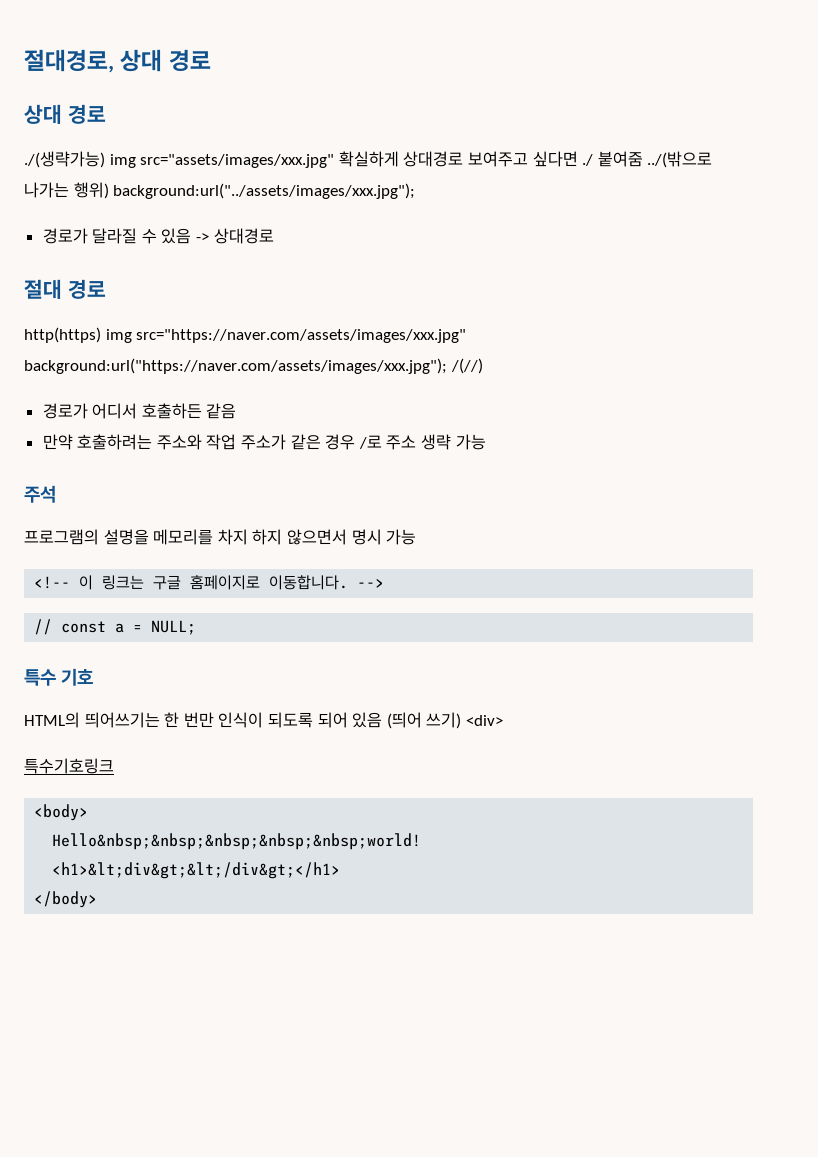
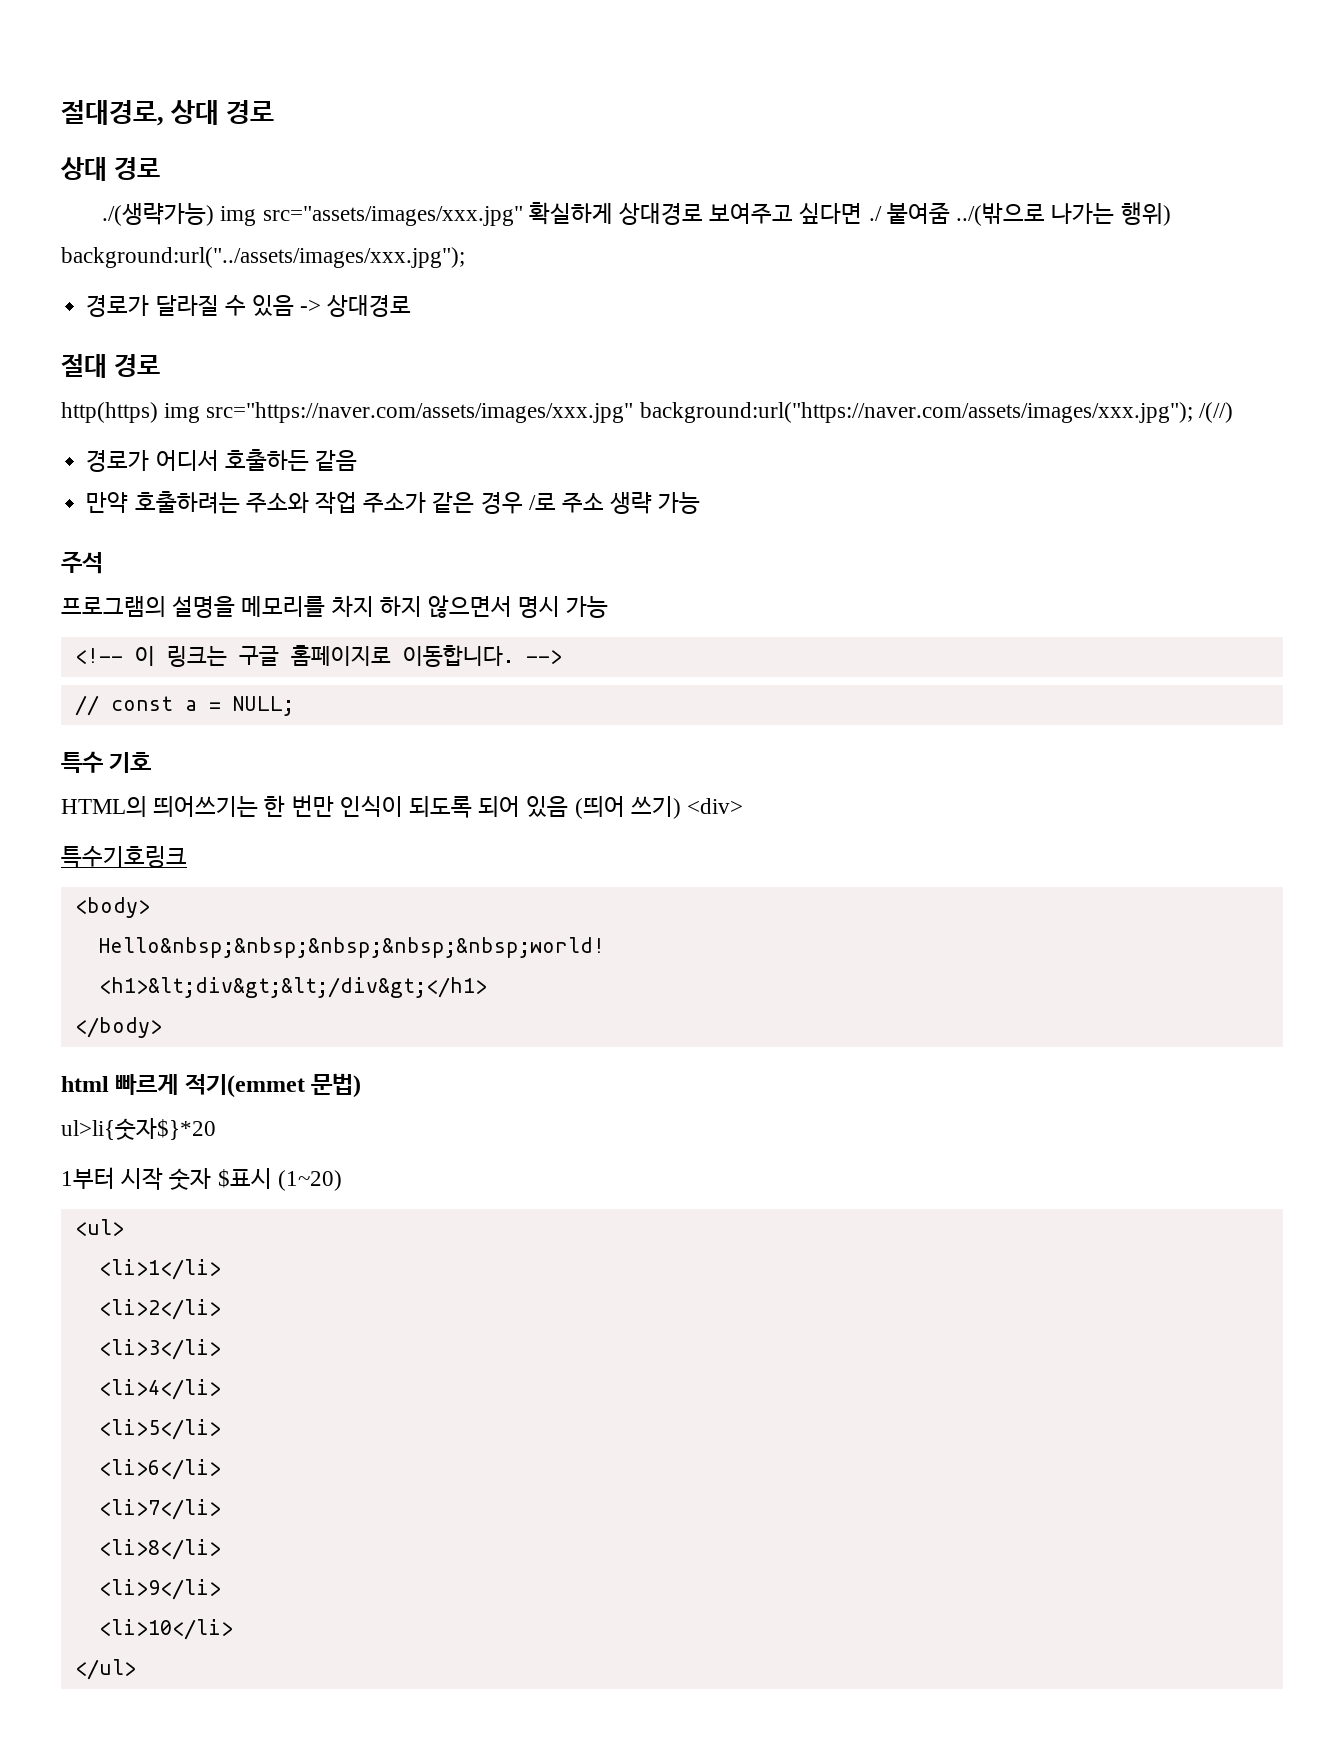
(98, 899) none -> [61,1073,362,1098] [61,1118,216,1140] [61,1167,342,1191] [74,1219,124,1236] [98,1259,221,1280] [98,1299,221,1320] [98,1339,221,1360] [98,1379,221,1400] [98,1419,221,1440] [98,1459,221,1480] [98,1499,221,1520] [98,1539,221,1560] [98,1579,221,1600] [98,1619,233,1640] [74,1659,136,1680] // html 빠르게 적기(emmet 문법) // ul>li{숫자$}*20 // 1부터 시작 숫자 $표시 (1~20) // <ul> // <li>1</li> // <li>2</li> // <li>3</li> // <li>4</li> // <li>5</li> // <li>6</li> // <li>7</li> // <li>8</li> // <li>9</li> // <li>10</li> // </ul>

